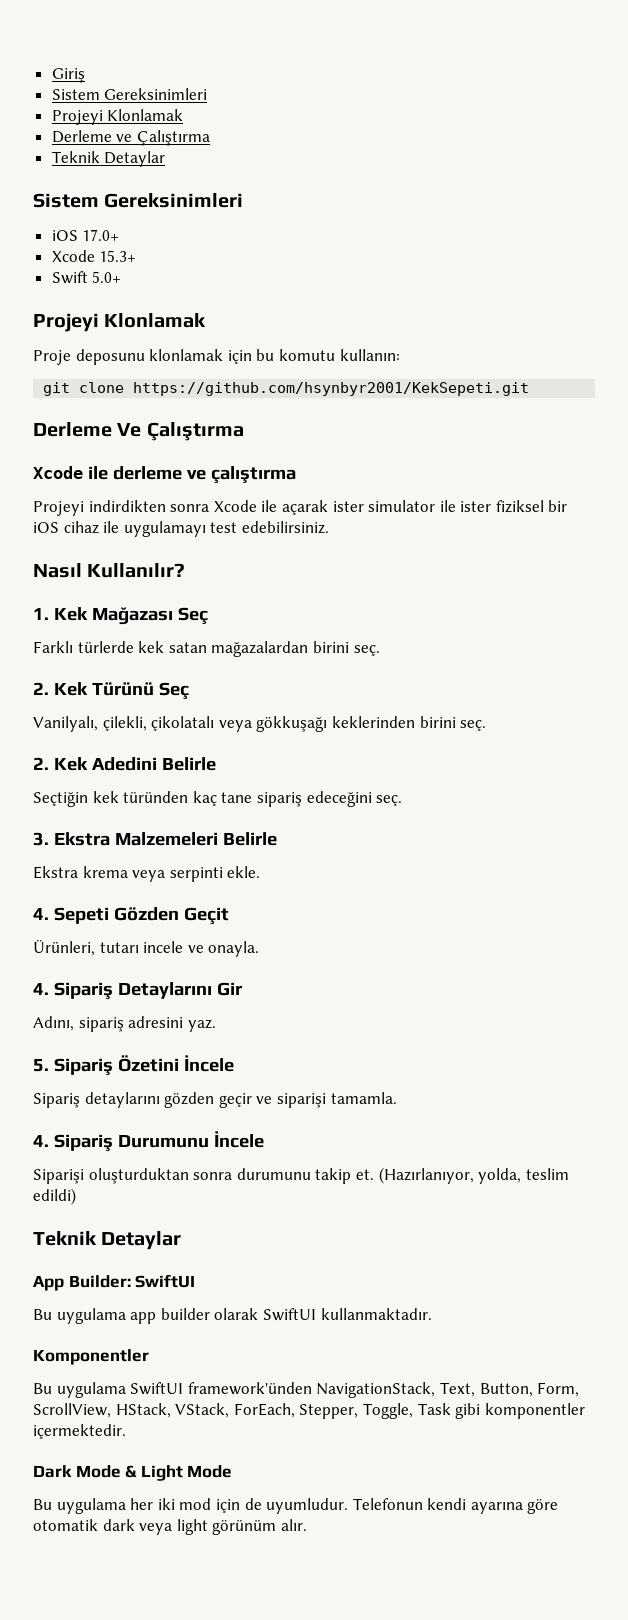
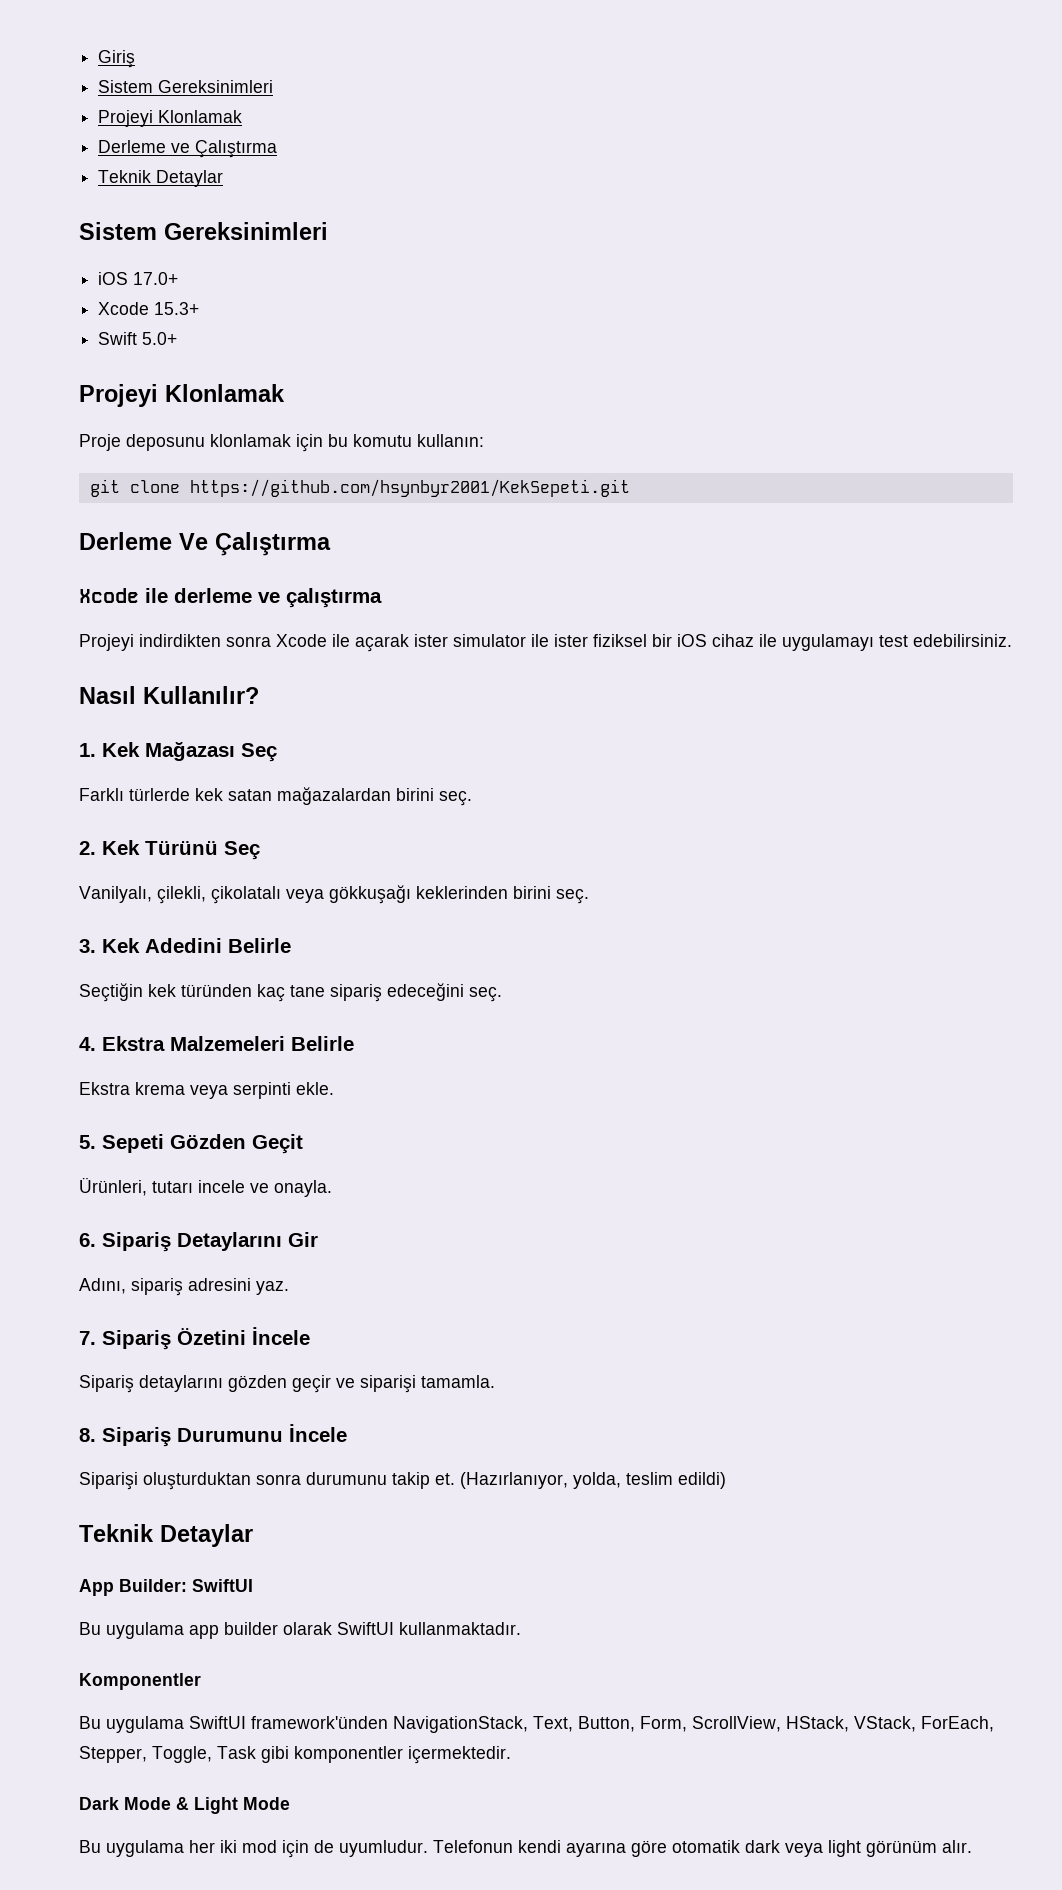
[33,757,49,770] 2. -> [79,939,96,953] 3.
[33,832,49,846] 3. -> [79,1037,96,1051] 4.
[33,908,49,920] 4. -> [79,1135,96,1149] 5.
[33,983,49,995] 4. -> [79,1233,96,1247] 6.
[33,1059,49,1072] 5. -> [79,1331,96,1345] 7.
[33,1135,49,1147] 4. -> [79,1428,96,1442] 8.

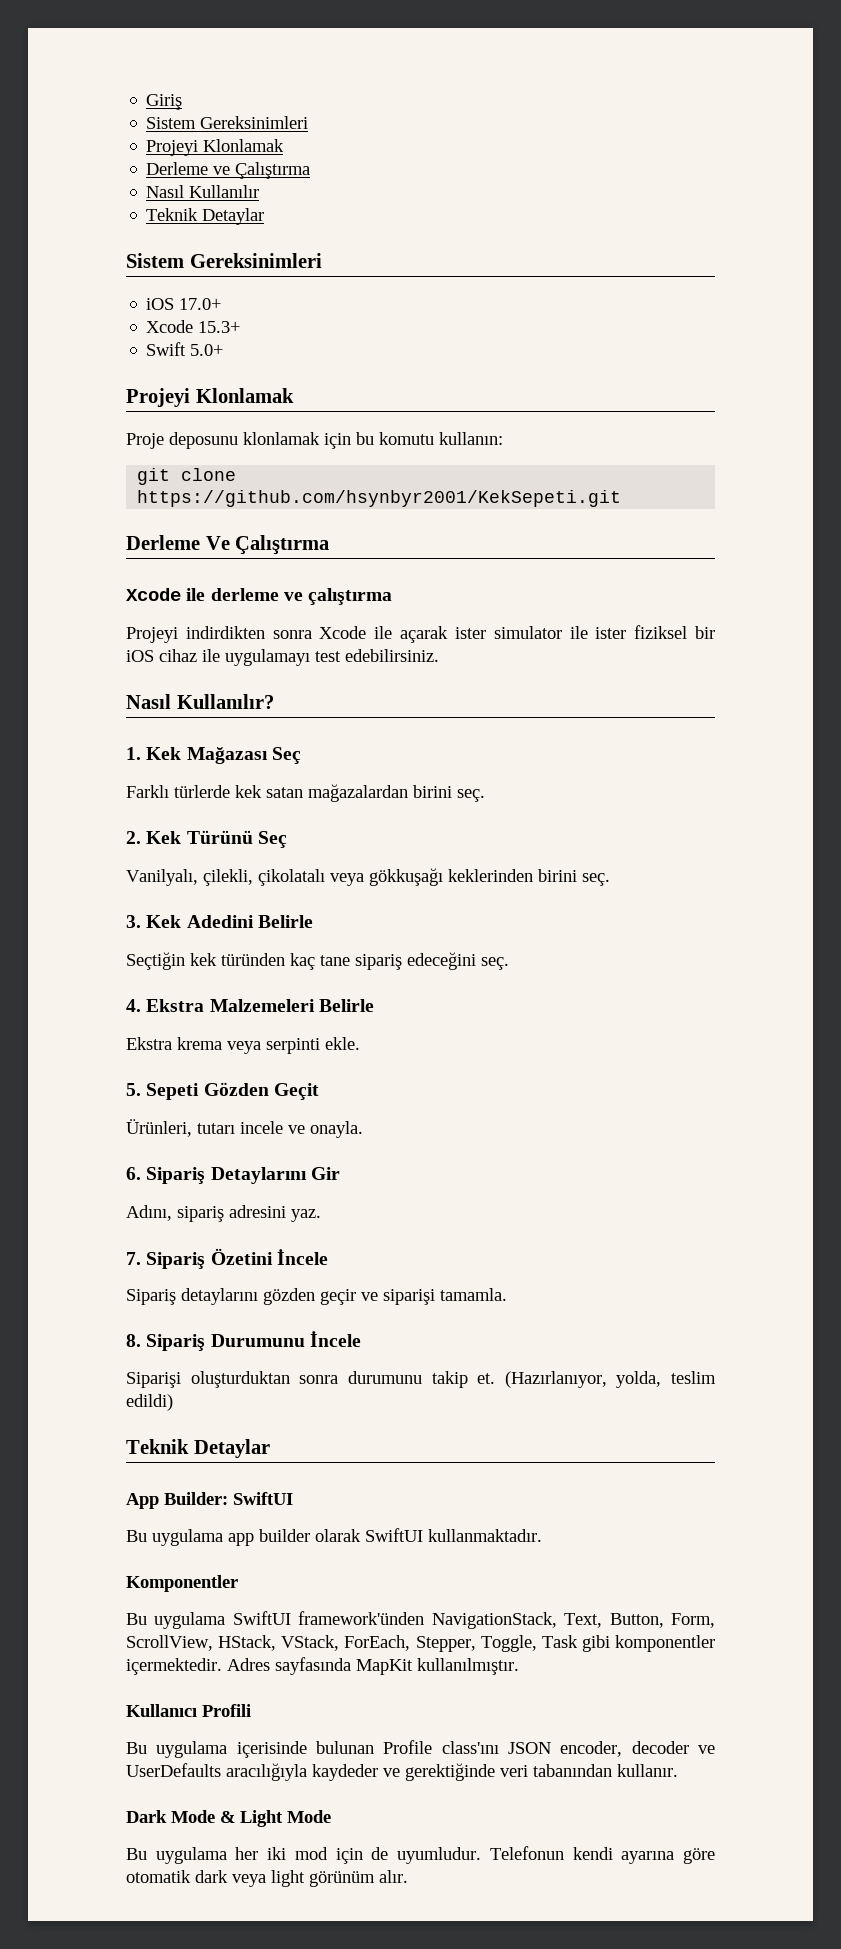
(278, 149) none -> [146,185,260,198] // Nasıl Kullanılır
(511, 1755) none -> [227,1657,519,1675] [126,1704,251,1717] [126,1740,715,1758] [126,1763,678,1781] Adres sayfasında MapKit kullanılmıştır. // Kullanıcı Profili // Bu uygulama içerisinde bulunan Profile class'ını JSON encoder, decoder ve UserDefaults aracılığıyla kaydeder ve gerektiğinde veri tabanından kullanır.

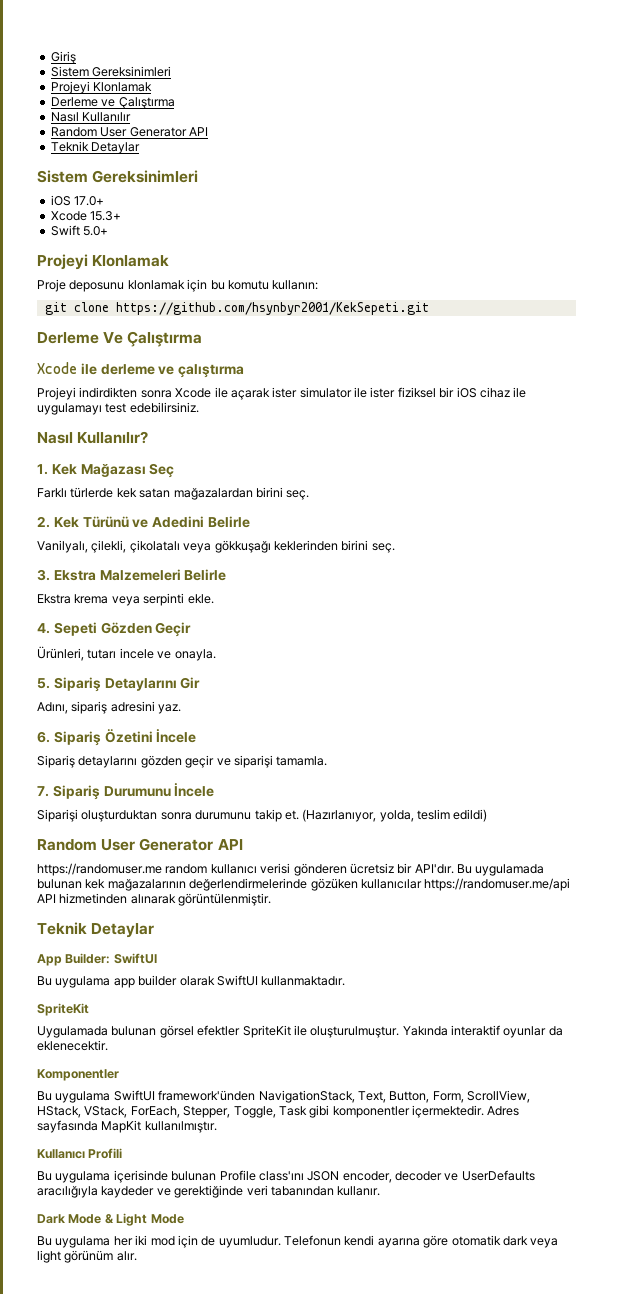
(260, 191) none -> [50,127,208,137] // Random User Generator API
[257,831,287,848] Seç -> [132,516,250,528] ve Adedini Belirle
[146,915,313,928] [126,952,509,970] [126,999,141,1012] Kek Adedini Belirle // Seçtiğin kek türünden kaç tane sipariş edeceğini seç. // 4. -> (50, 575) none
[126,1083,141,1096] 5. -> [37,623,50,634] 4.
[273,1083,319,1100] Geçit -> [155,622,192,637] Geçir
[126,1167,141,1180] 6. -> [37,678,50,689] 5.
[126,1252,141,1265] 7. -> [37,731,50,743] 6.
[126,1334,141,1347] 8. -> [37,786,49,797] 7.
(173, 1402) none -> [37,838,243,851] [37,863,545,876] [37,878,571,891] [37,893,272,906] // Random User Generator API // https://randomuser.me random kullanıcı verisi gönderen ücretsiz bir API'dır. Bu uygulamada bulunan kek mağazalarının değerlendirmelerinde gözüken kullanıcılar https://randomuser.me/api API hizmetinden alınarak görüntülenmiştir.
(542, 1535) none -> [37,1003,89,1016] [37,1025,563,1038] [37,1040,108,1051] // SpriteKit // Uygulamada bulunan görsel efektler SpriteKit ile oluşturulmuştur. Yakında interaktif oyunlar da eklenecektir.

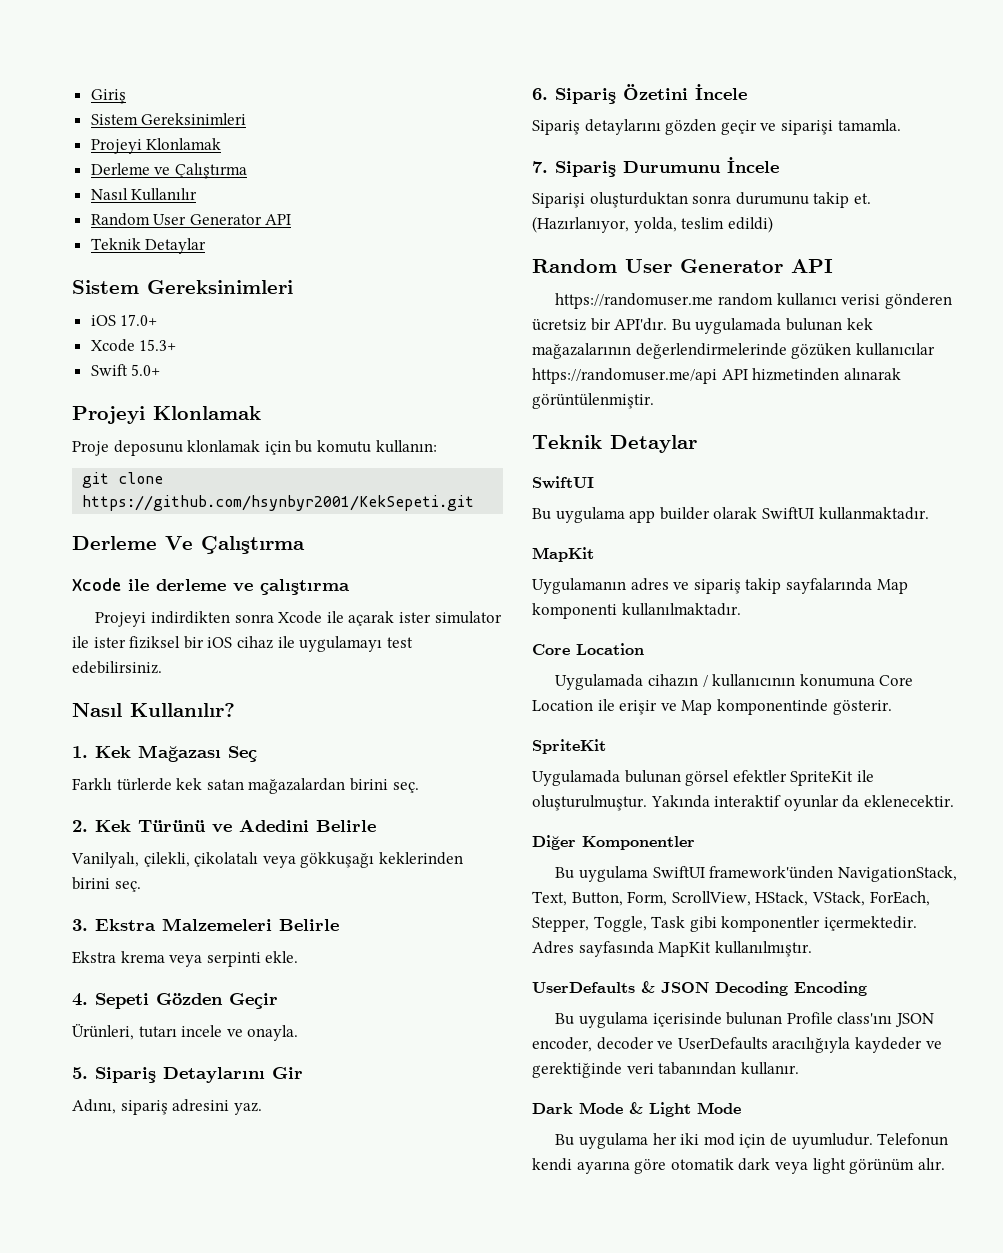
[37,953,111,966] App Builder: -> (697, 444) none
(346, 981) none -> [532,547,594,562] [532,578,908,594] [532,603,741,619] [532,643,644,655] [555,674,914,690] [532,699,892,715] // MapKit // Uygulamanın adres ve sipariş takip sayfalarında Map komponenti kullanılmaktadır. // Core Location // Uygulamada cihazın / kullanıcının konumuna Core Location ile erişir ve Map komponentinde gösterir.
(108, 1045) none -> [532,835,576,850] Diğer
[37,1148,123,1159] Kullanıcı Profili -> [532,981,867,996] UserDefaults & JSON Decoding Encoding

